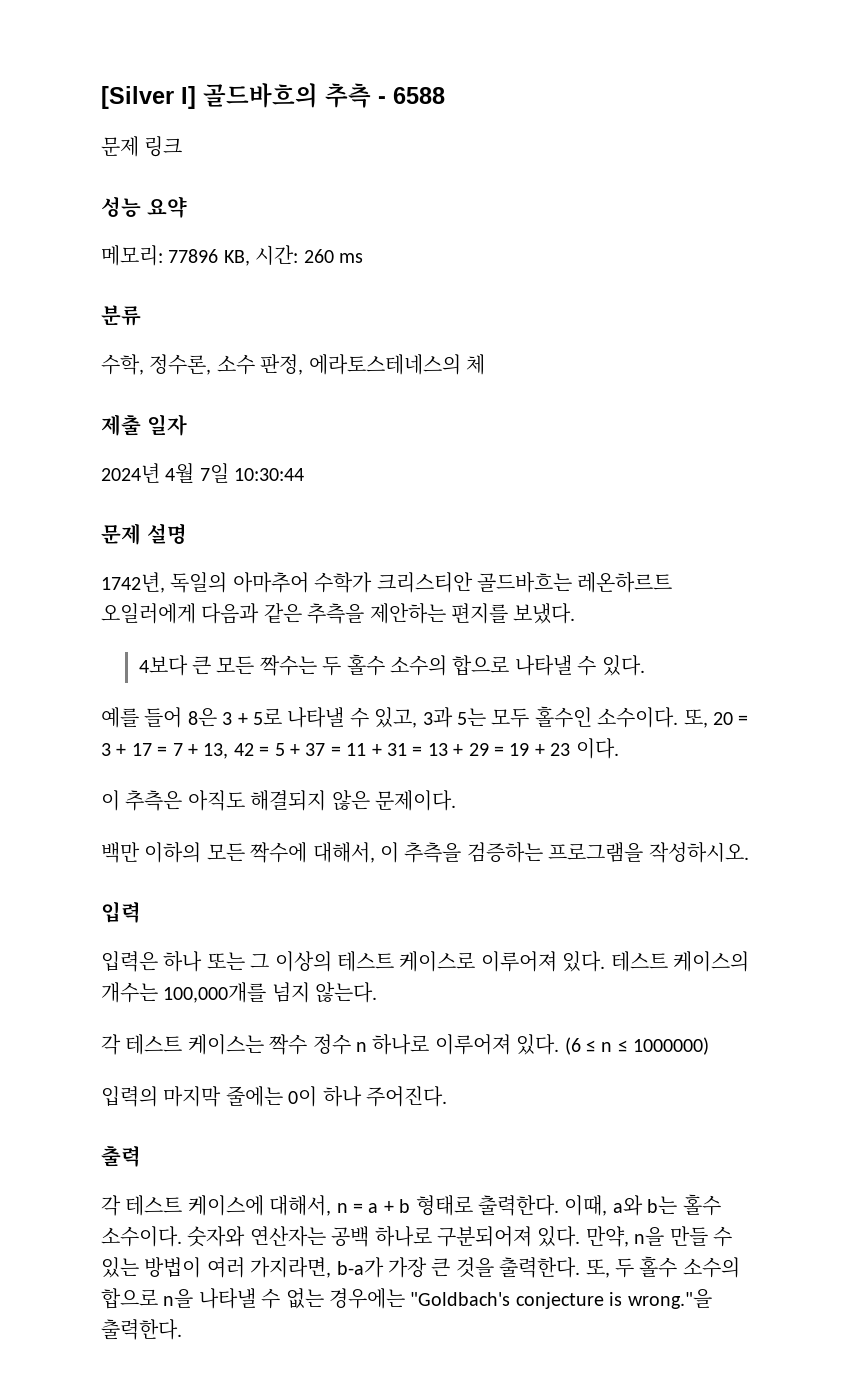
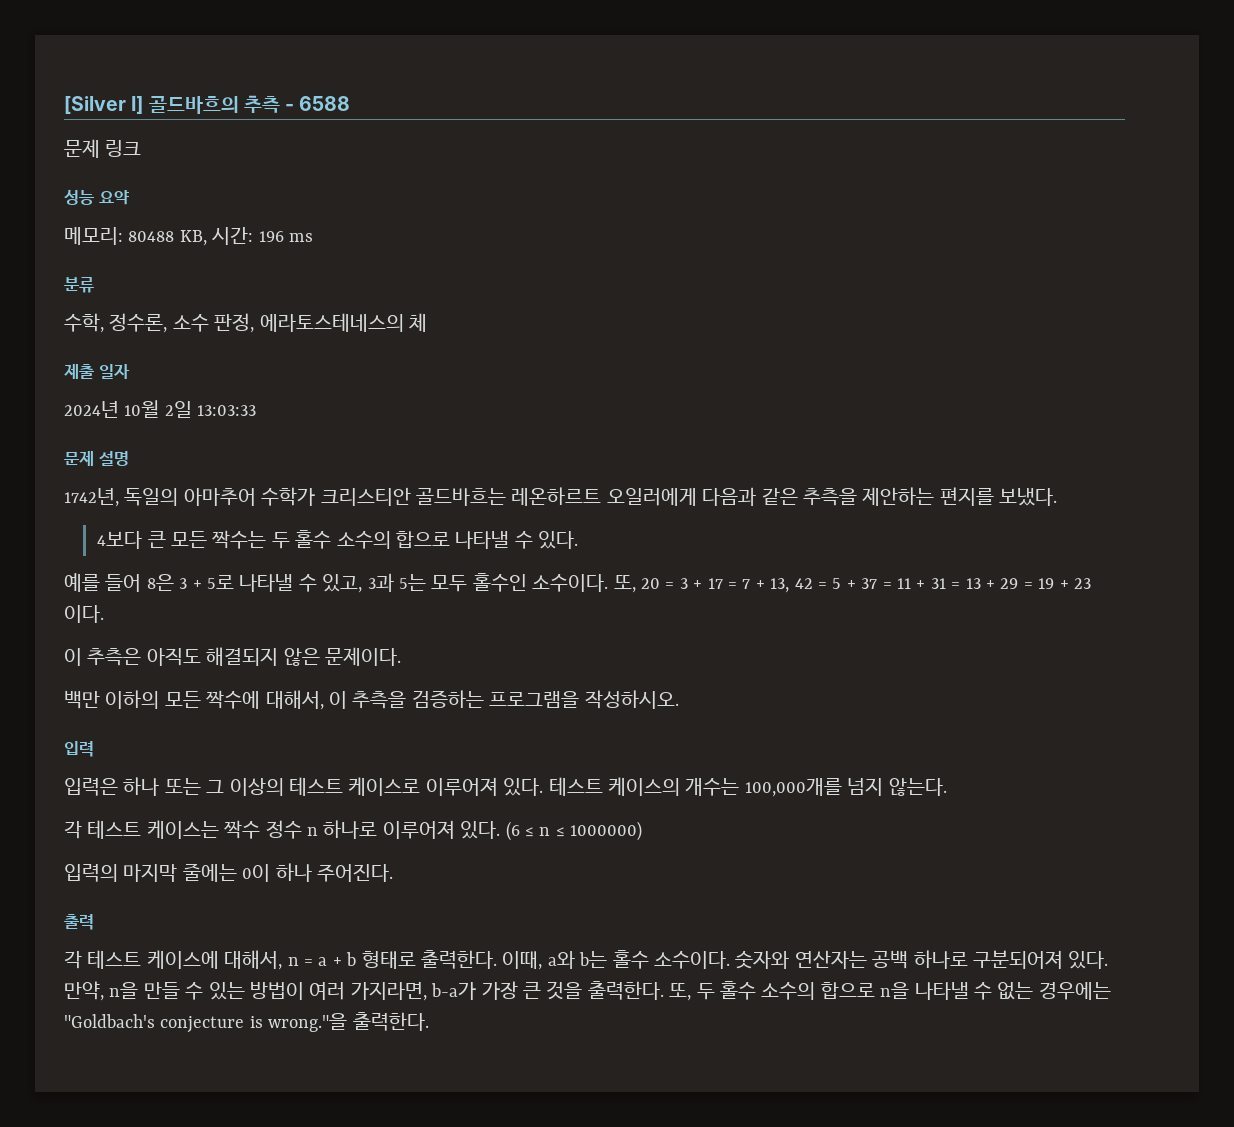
[168,249,219,263] 77896 -> [128,231,175,242] 80488
[303,249,334,263] 260 -> [258,231,284,242] 196
[165,462,305,483] 4월 7일 10:30:44 -> [124,400,257,418] 10월 2일 13:03:33

